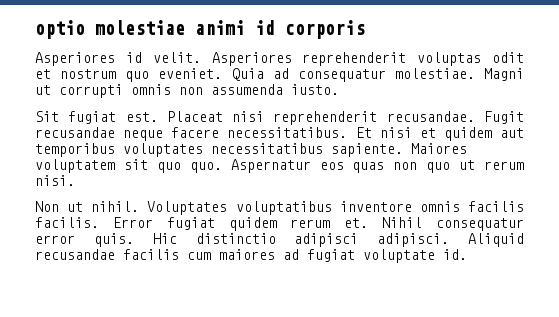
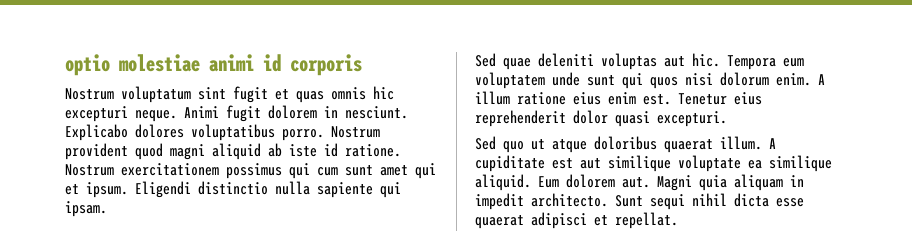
[35,52,524,66] [35,68,524,82] [35,84,339,98] [35,111,524,125] [35,127,524,141] [35,143,467,157] [35,159,524,173] [35,175,75,186] [35,201,524,215] [35,217,524,231] [35,233,524,247] [35,249,467,263] Asperiores id velit. Asperiores reprehenderit voluptas odit et nostrum quo eveniet. Quia ad consequatur molestiae. Magni ut corrupti omnis non assumenda iusto. // Sit fugiat est. Placeat nisi reprehenderit recusandae. Fugit recusandae neque facere necessitatibus. Et nisi et quidem aut temporibus voluptates necessitatibus sapiente. Maiores voluptatem sit quo quo. Aspernatur eos quas non quo ut rerum nisi. // Non ut nihil. Voluptates voluptatibus inventore omnis facilis facilis. Error fugiat quidem rerum et. Nihil consequatur error quis. Hic distinctio adipisci adipisci. Aliquid recusandae facilis cum maiores ad fugiat voluptate id. -> [65,86,394,103] [65,105,408,122] [65,124,380,141] [65,143,401,160] [65,163,436,179] [65,181,401,198] [65,201,107,217] [475,53,804,70] [475,72,825,89] [475,91,762,105] [475,110,727,127] [475,136,776,153] [475,155,832,172] [475,174,804,191] [475,193,804,210] [475,212,678,229] Nostrum voluptatum sint fugit et quas omnis hic excepturi neque. Animi fugit dolorem in nesciunt. Explicabo dolores voluptatibus porro. Nostrum provident quod magni aliquid ab iste id ratione. Nostrum exercitationem possimus qui cum sunt amet qui et ipsum. Eligendi distinctio nulla sapiente qui ipsam. // Sed quae deleniti voluptas aut hic. Tempora eum voluptatem unde sunt qui quos nisi dolorum enim. A illum ratione eius enim est. Tenetur eius reprehenderit dolor quasi excepturi. // Sed quo ut atque doloribus quaerat illum. A cupiditate est aut similique voluptate ea similique aliquid. Eum dolorem aut. Magni quia aliquam in impedit architecto. Sunt sequi nihil dicta esse quaerat adipisci et repellat.

